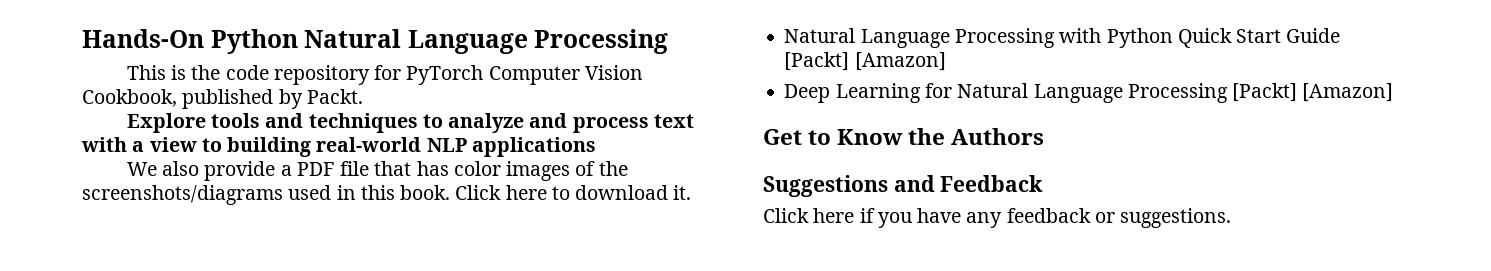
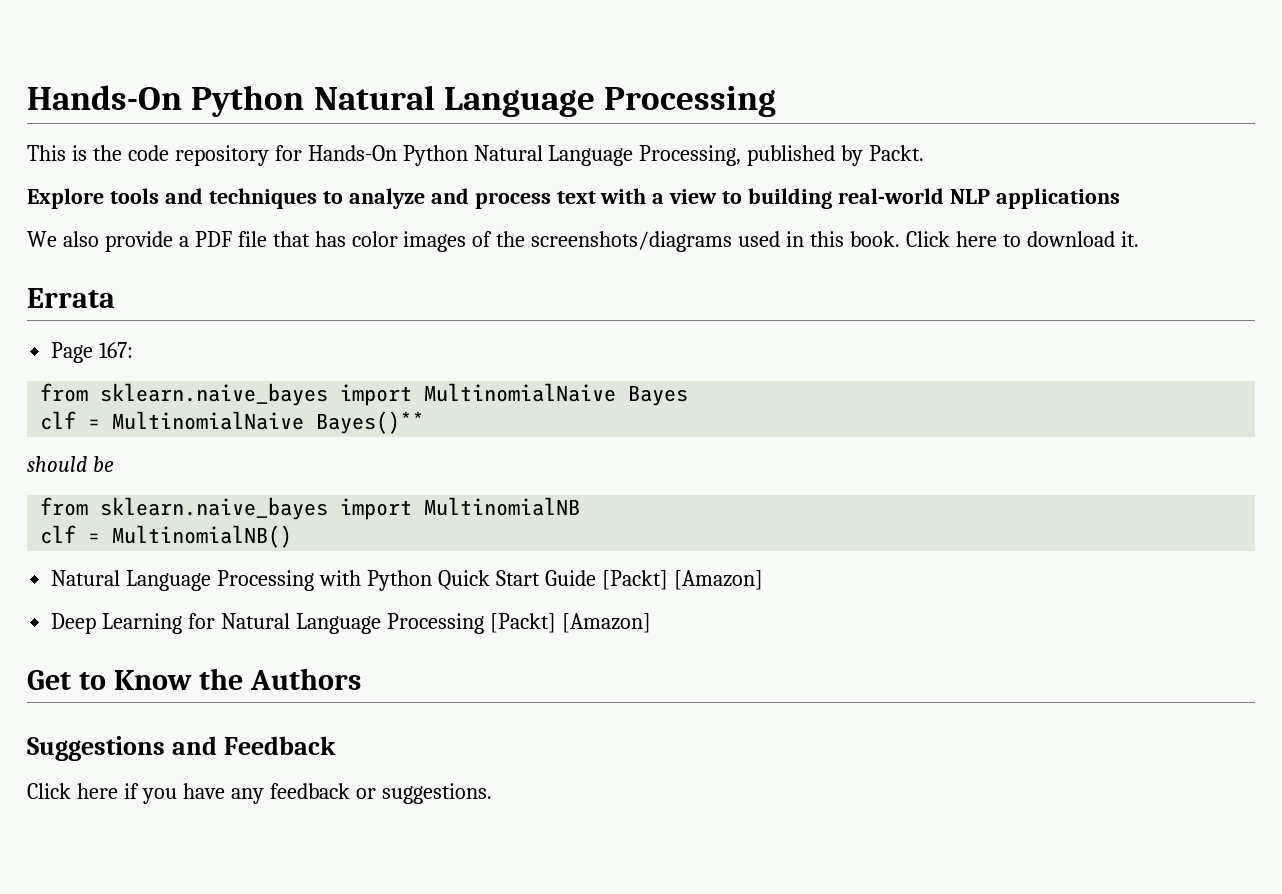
[406,65,643,85] [82,89,177,107] PyTorch Computer Vision Cookbook, -> [307,145,742,166] Hands-On Python Natural Language Processing,
(692, 192) none -> [27,288,115,308] [51,342,134,363] [40,383,689,406] [40,411,425,434] [27,456,114,472] [40,497,581,520] [40,525,293,548] // Errata // Page 167: // from sklearn.naive_bayes import MultinomialNaive Bayes // clf = MultinomialNaive Bayes()** // should be // from sklearn.naive_bayes import MultinomialNB // clf = MultinomialNB()

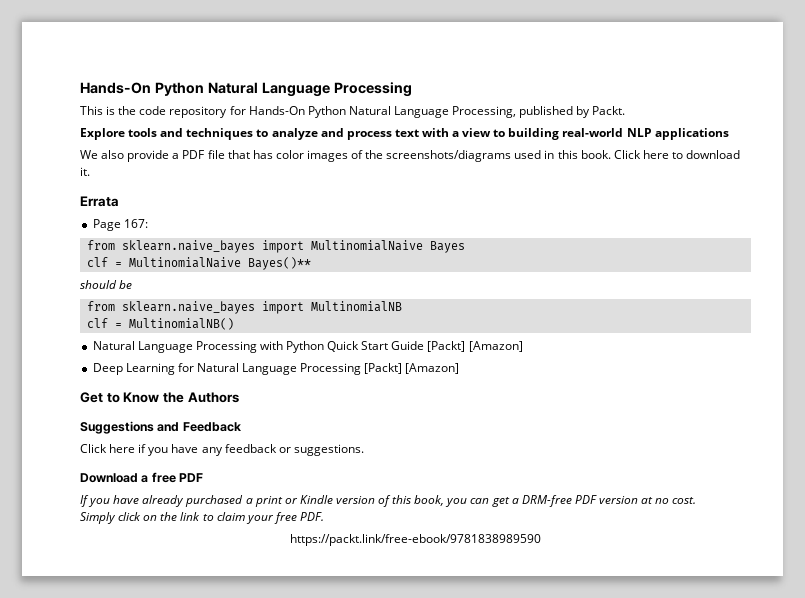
(492, 793) none -> [80,472,204,483] [80,495,697,507] [80,512,324,524] [290,534,541,546] // Download a free PDF // If you have already purchased a print or Kindle version of this book, you can get a DRM-free PDF version at no cost. // Simply click on the link to claim your free PDF. // https://packt.link/free-ebook/9781838989590

